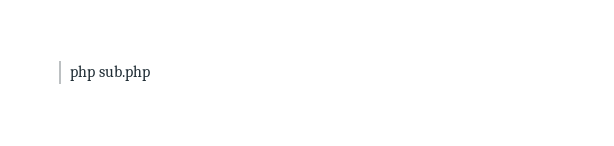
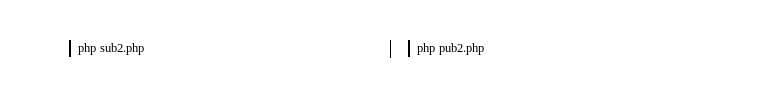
[69,65,150,81] php sub.php -> [78,43,144,55] [417,43,484,55] php sub2.php // php pub2.php

